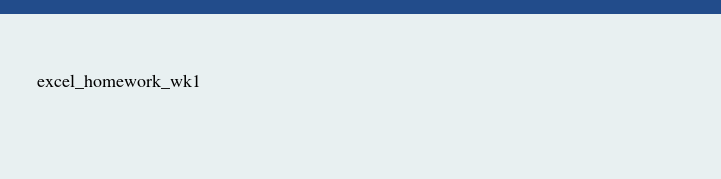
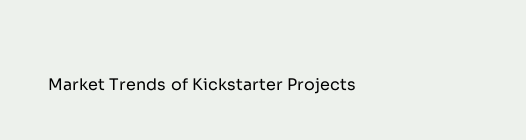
[37,74,201,89] excel_homework_wk1 -> [48,78,357,94] Market Trends of Kickstarter Projects

